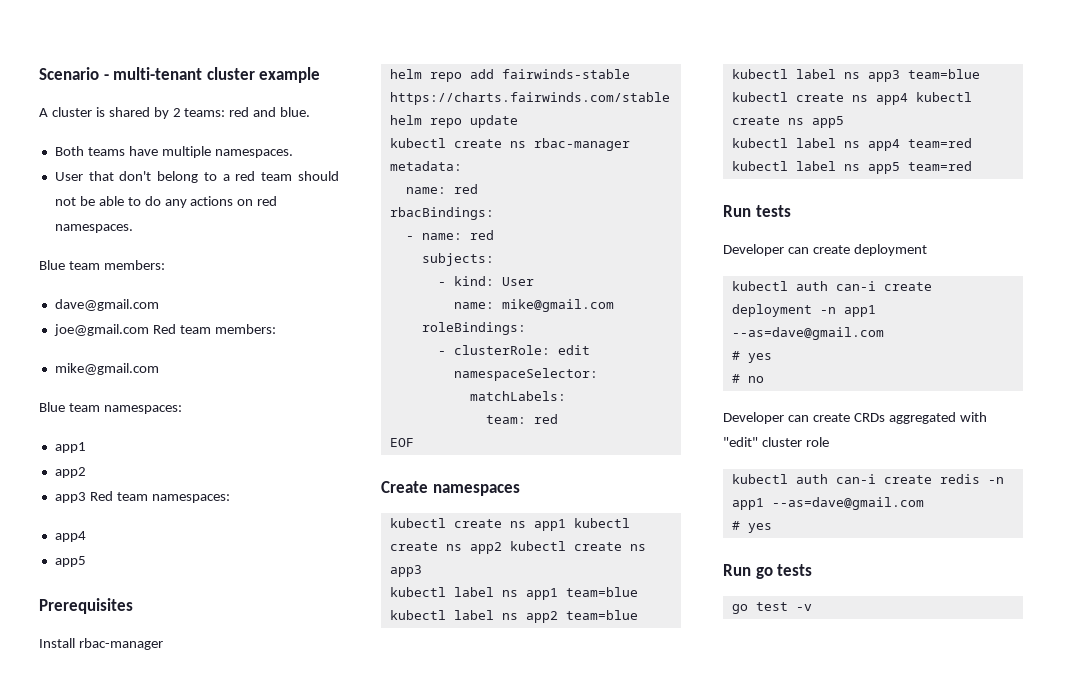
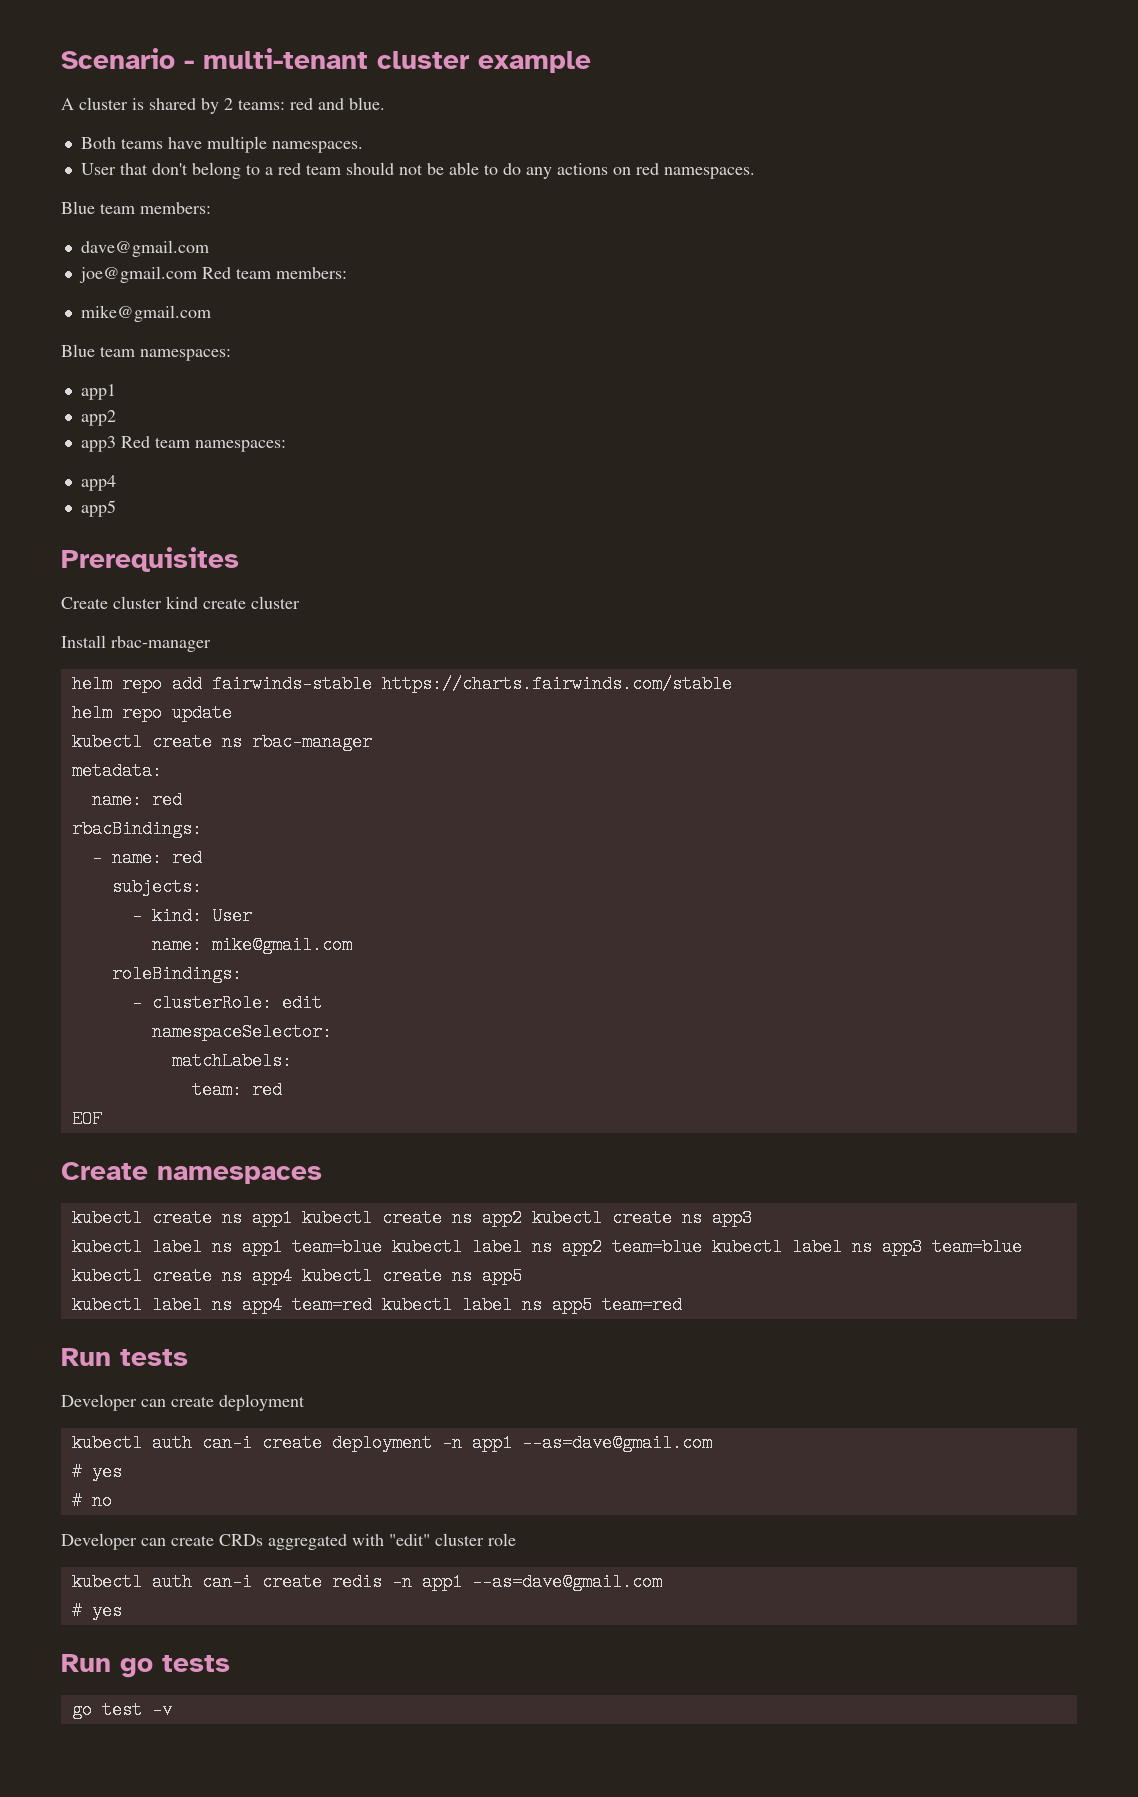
(133, 606) none -> [61,596,300,609] // Create cluster kind create cluster

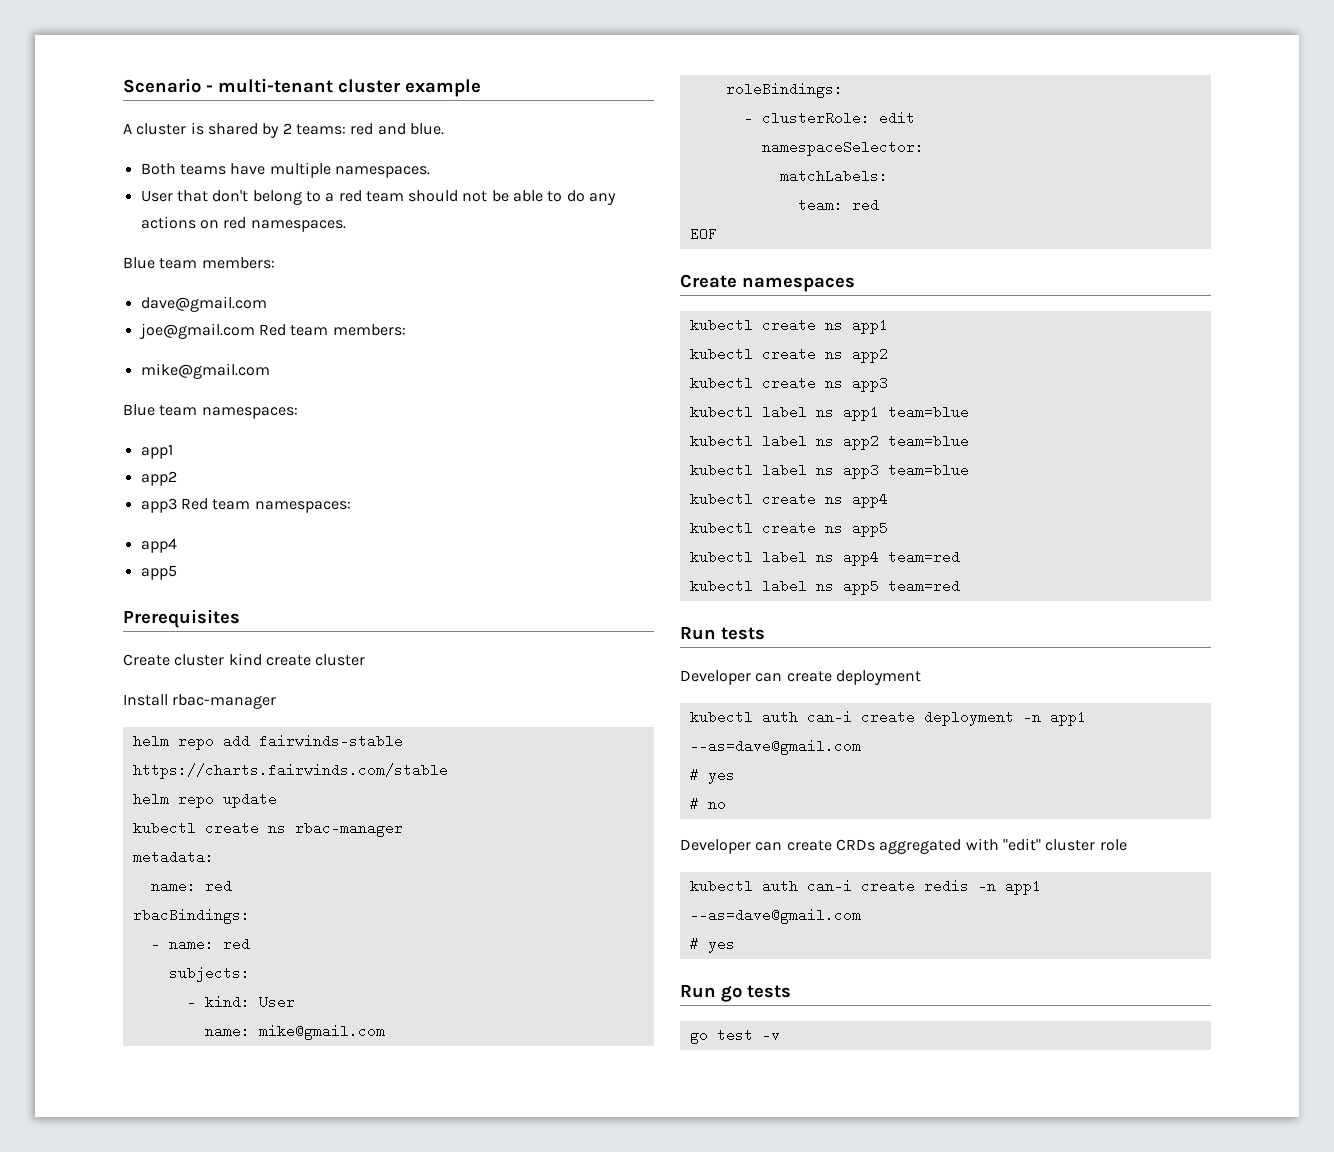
(292, 1218) none -> (888, 326) //
(522, 1218) none -> (888, 355) //
(382, 1247) none -> (969, 412) //
(702, 1247) none -> (969, 441) //
(292, 1276) none -> (888, 500) //
(372, 1305) none -> (960, 557) //

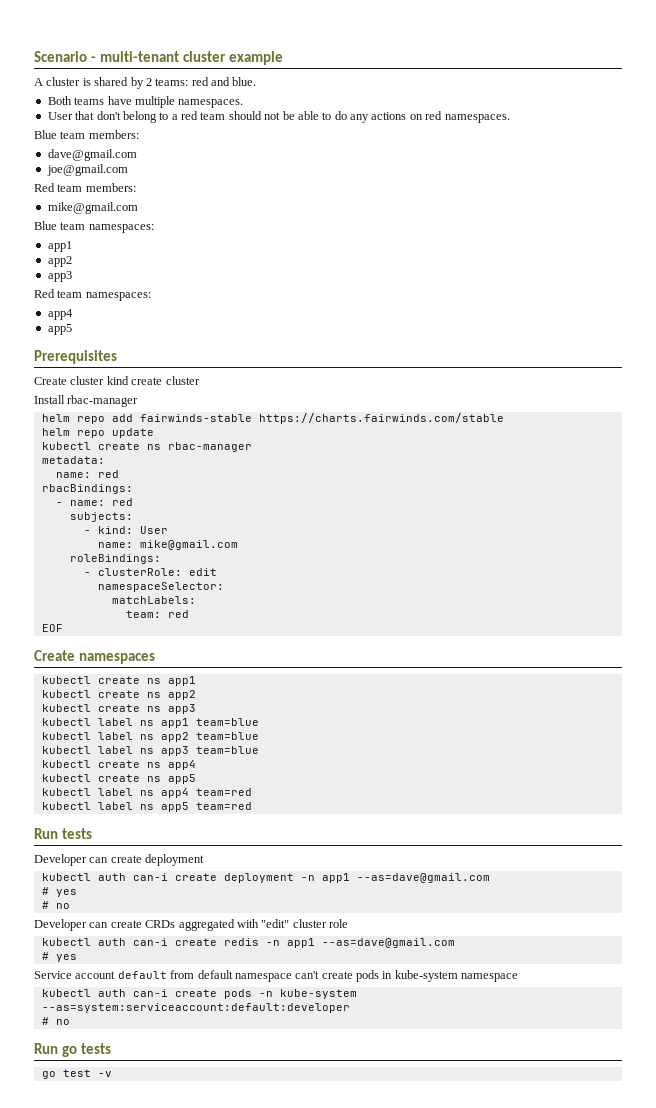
(255, 331) none -> (128, 170) //
(177, 505) none -> (72, 276) //
(735, 945) none -> [34,970,519,982] [41,989,357,999] [41,1003,350,1013] [41,1017,70,1025] // Service account default from default namespace can't create pods in kube-system namespace // kubectl auth can-i create pods -n kube-system --as=system:serviceaccount:default:developer // # no

